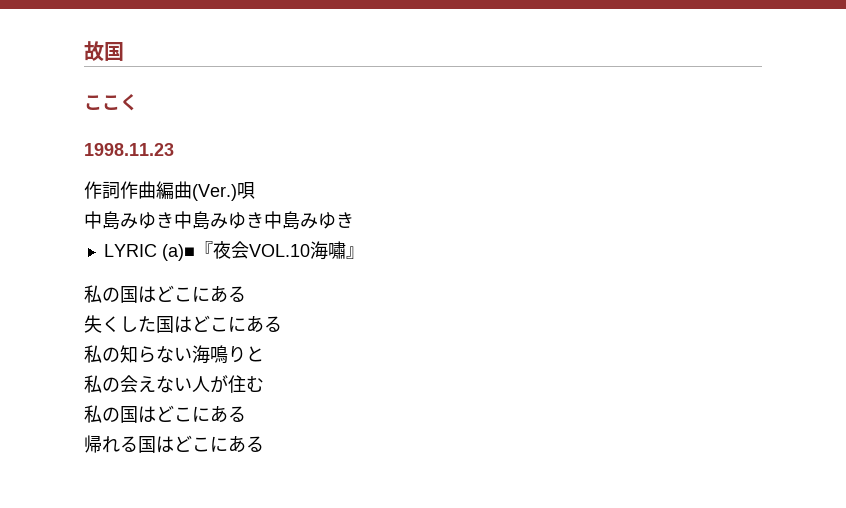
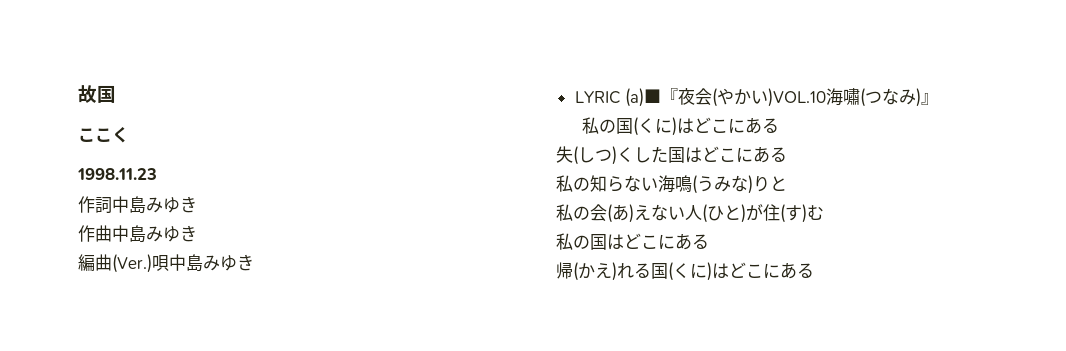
[120,181,255,201] [84,211,264,230] 作曲編曲(Ver.)唄 // 中島みゆき中島みゆき -> [112,196,197,214] [78,225,197,243] [78,254,169,273] 中島みゆき // 作曲中島みゆき // 編曲(Ver.)唄
[248,241,346,260] VOL.10海嘯 -> [712,88,922,107] (やかい)VOL.10海嘯(つなみ)
(138, 294) none -> [633,117,678,136] (くに)
(102, 324) none -> [573,146,617,165] (しつ)
(228, 354) none -> [692,175,753,194] (うみな)
[138,375,246,393] えない人が住 -> [607,204,807,223] (あ)えない人(ひと)が住(す)
[102,436,156,453] れる国 -> [573,262,712,281] (かえ)れる国(くに)

